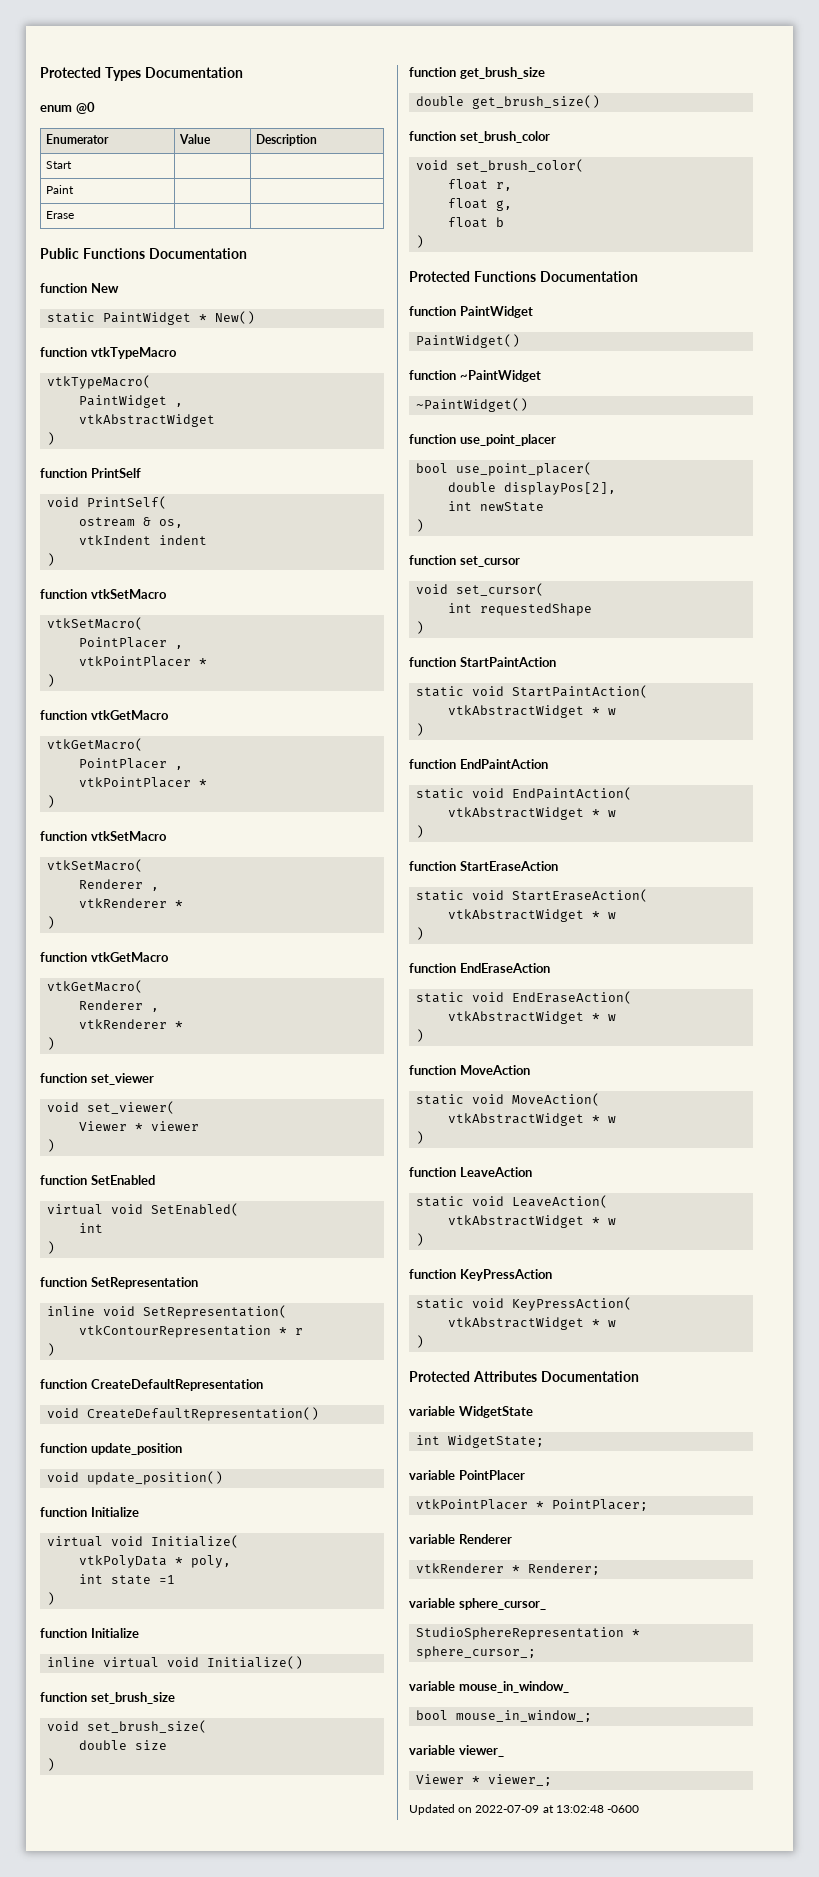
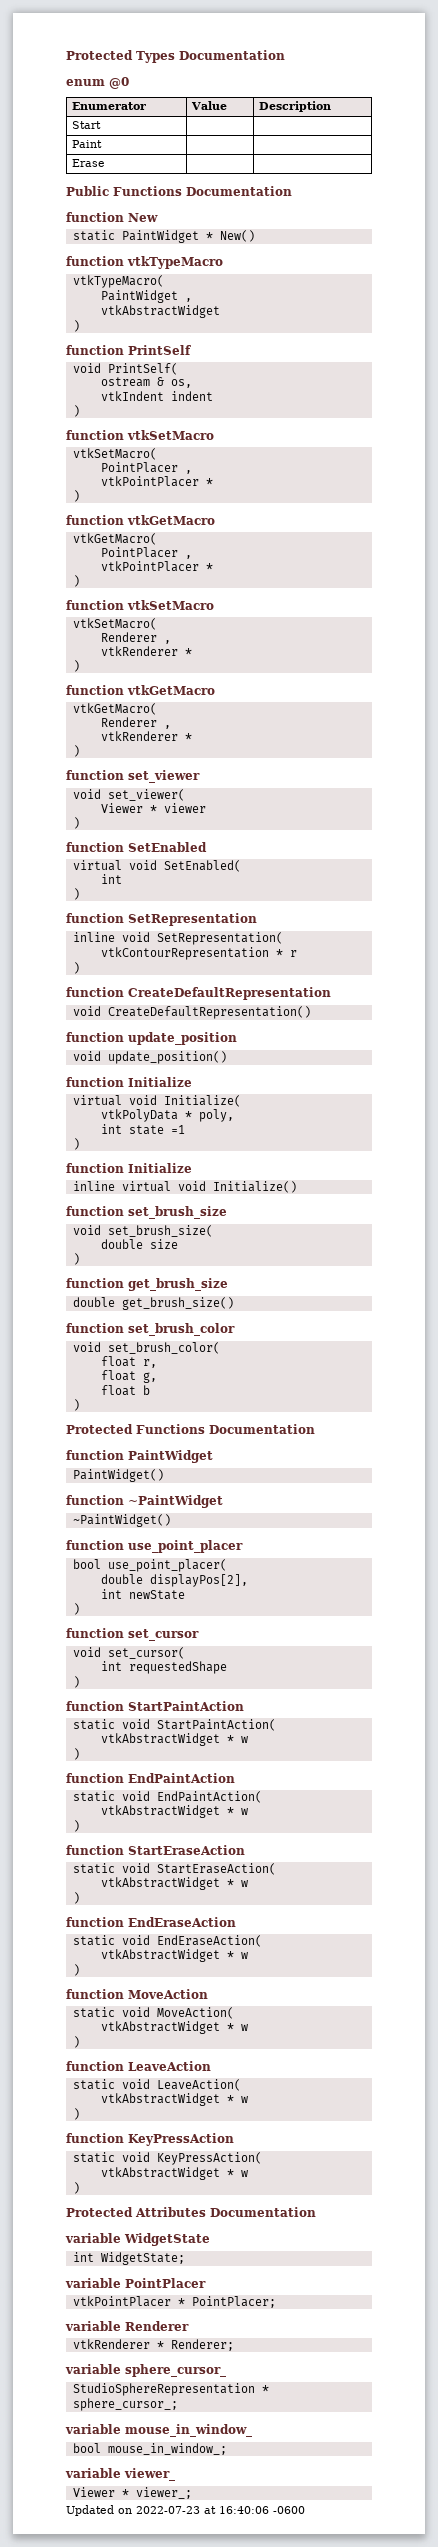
[475,1805,604,1813] 2022-07-09 at 13:02:48 -> [136,2506,269,2514] 2022-07-23 at 16:40:06

